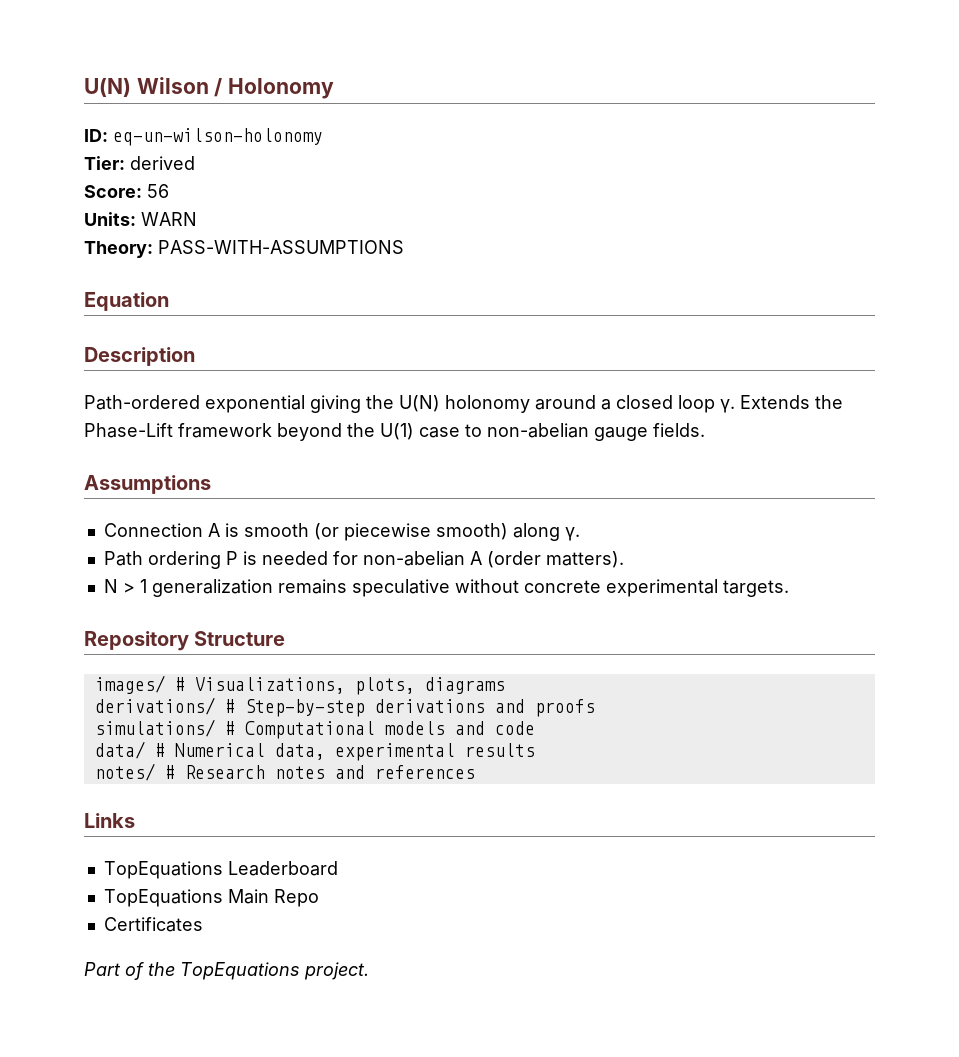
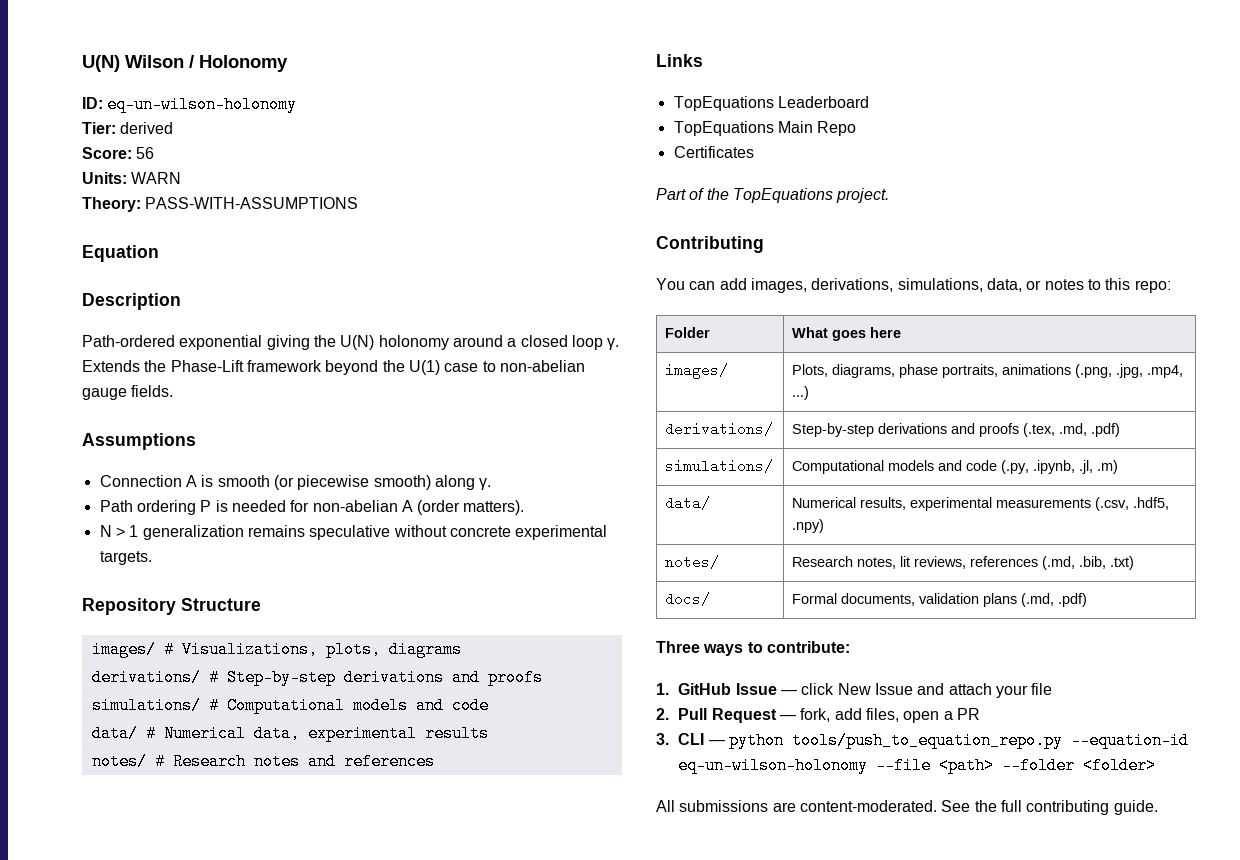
(369, 971) none -> [656,236,764,253] [656,278,1171,293] [665,327,711,338] [792,327,902,341] [665,363,729,379] [792,364,1184,378] [792,386,810,400] [665,422,774,436] [792,423,1121,437] [665,459,774,473] [792,460,1119,474] [665,496,711,510] [792,497,1170,511] [792,519,825,533] [665,555,720,569] [792,556,1135,570] [665,592,711,606] [792,593,1088,607] [656,641,850,656] [656,683,1053,698] [656,708,980,723] [656,732,1190,749] [678,757,1157,774] [656,800,1158,815] // Contributing // You can add images, derivations, simulations, data, or notes to this repo: // Folder | What goes here // images/ | Plots, diagrams, phase portraits, animations (.png, .jpg, .mp4, ...) // derivations/ | Step-by-step derivations and proofs (.tex, .md, .pdf) // simulations/ | Computational models and code (.py, .ipynb, .jl, .m) // data/ | Numerical results, experimental measurements (.csv, .hdf5, .npy) // notes/ | Research notes, lit reviews, references (.md, .bib, .txt) // docs/ | Formal documents, validation plans (.md, .pdf) // Three ways to contribute: // 1. GitHub Issue — click New Issue and attach your file // 2. Pull Request — fork, add files, open a PR // 3. CLI — python tools/push_to_equation_repo.py --equation-id eq-un-wilson-holonomy --file <path> --folder <folder> // All submissions are content-moderated. See the full contributing guide.

